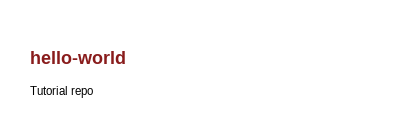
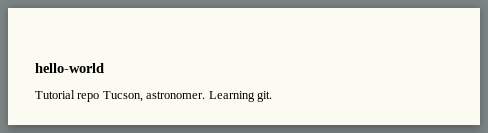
(94, 92) none -> [102,91,272,102] Tucson, astronomer. Learning git.

